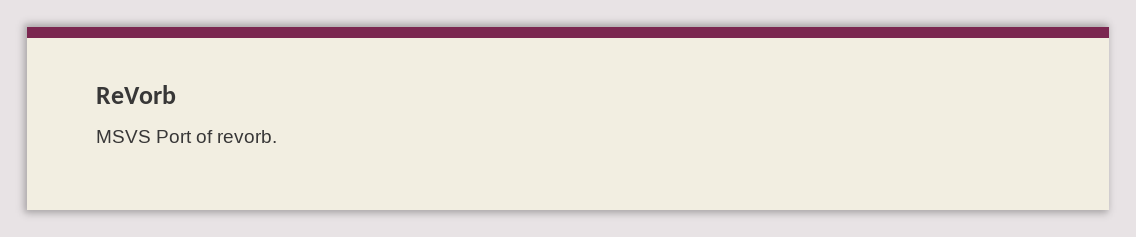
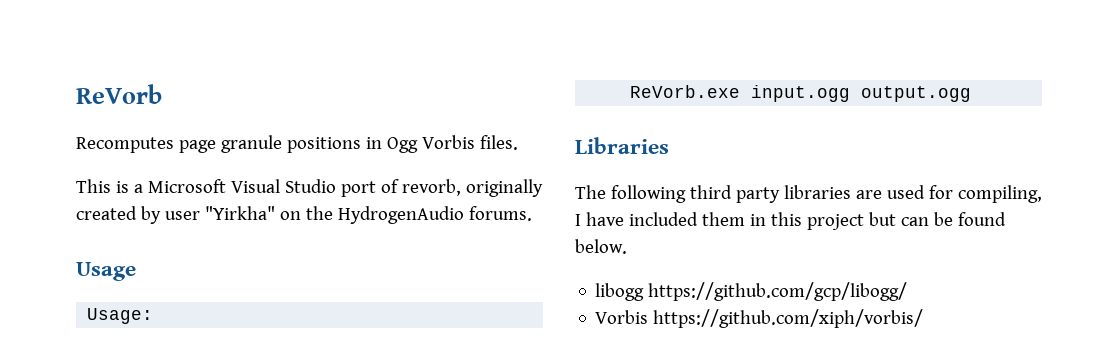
[96,130,278,143] MSVS Port of revorb. -> [76,135,518,153] [76,179,543,197] [76,206,532,224] [76,262,136,281] [87,308,154,324] [630,85,972,102] [575,137,669,154] [575,185,1042,203] [575,212,1006,230] [575,239,627,254] [595,282,908,301] [595,309,924,328] Recomputes page granule positions in Ogg Vorbis files. // This is a Microsoft Visual Studio port of revorb, originally created by user "Yirkha" on the HydrogenAudio forums. // Usage // Usage: // ReVorb.exe input.ogg output.ogg // Libraries // The following third party libraries are used for compiling, I have included them in this project but can be found below. // libogg https://github.com/gcp/libogg/ // Vorbis https://github.com/xiph/vorbis/

